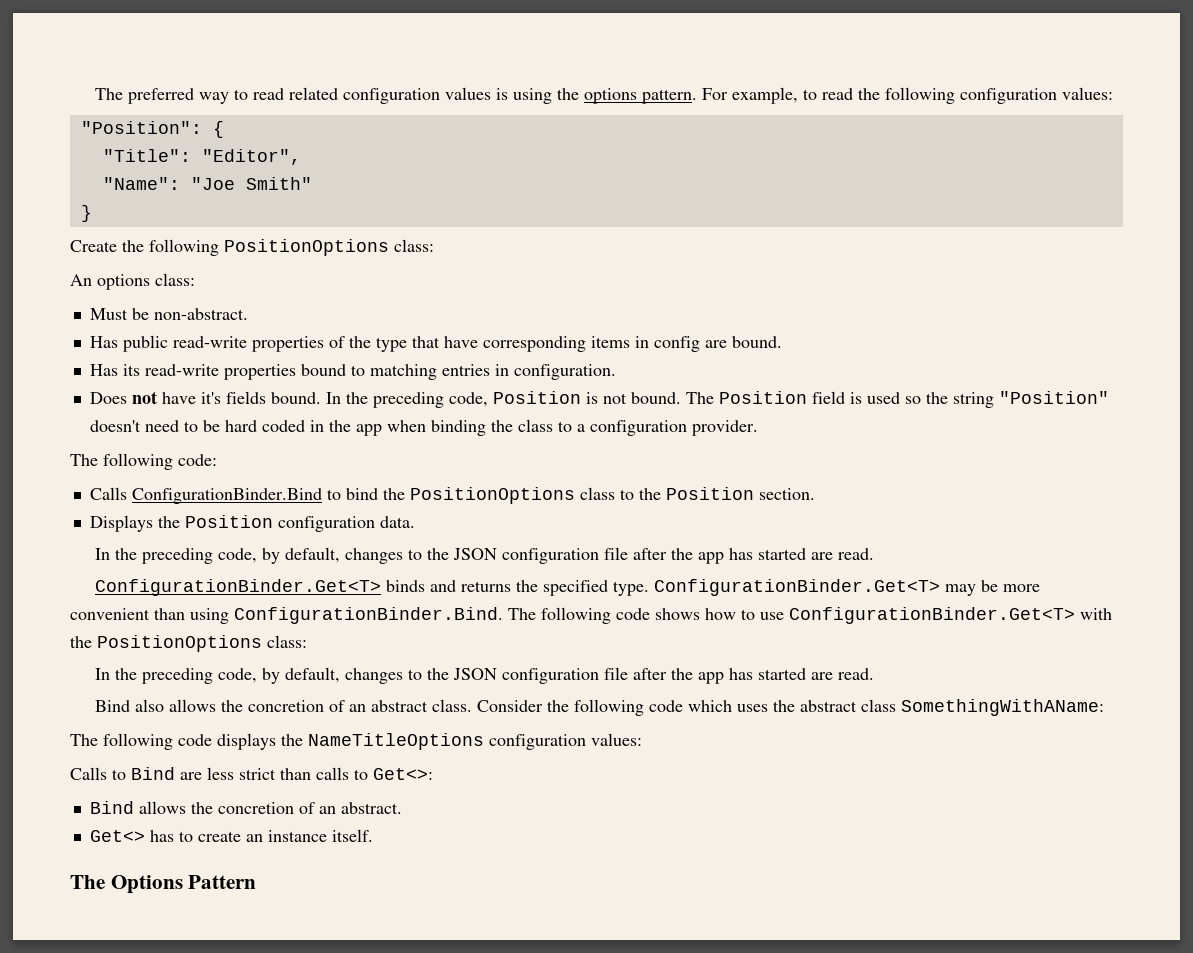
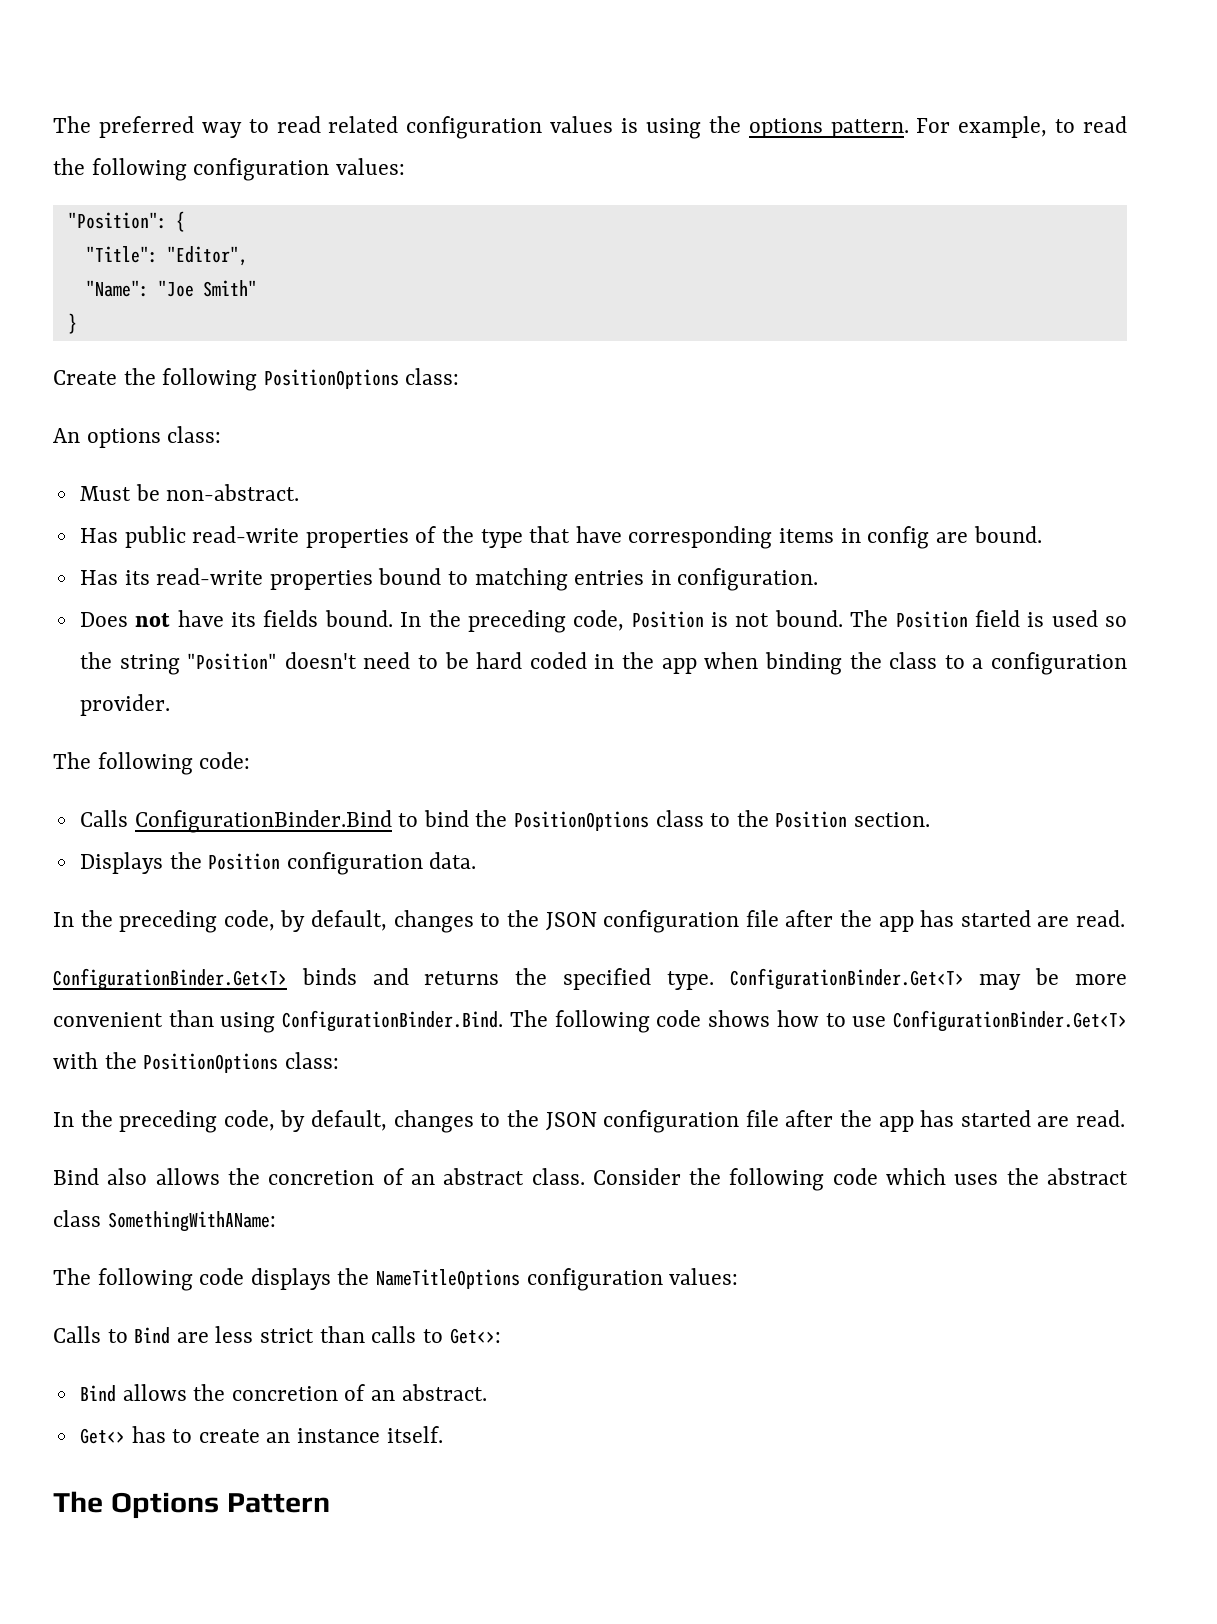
[200,392,221,404] it's -> [231,612,257,627] its

